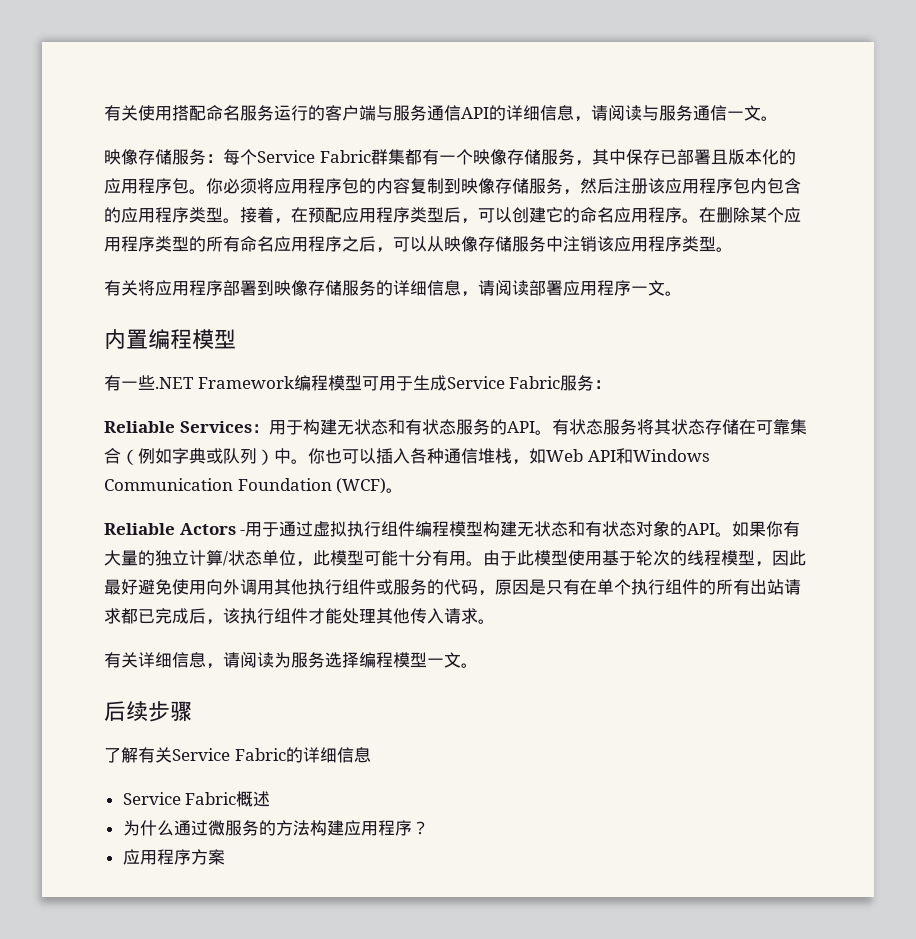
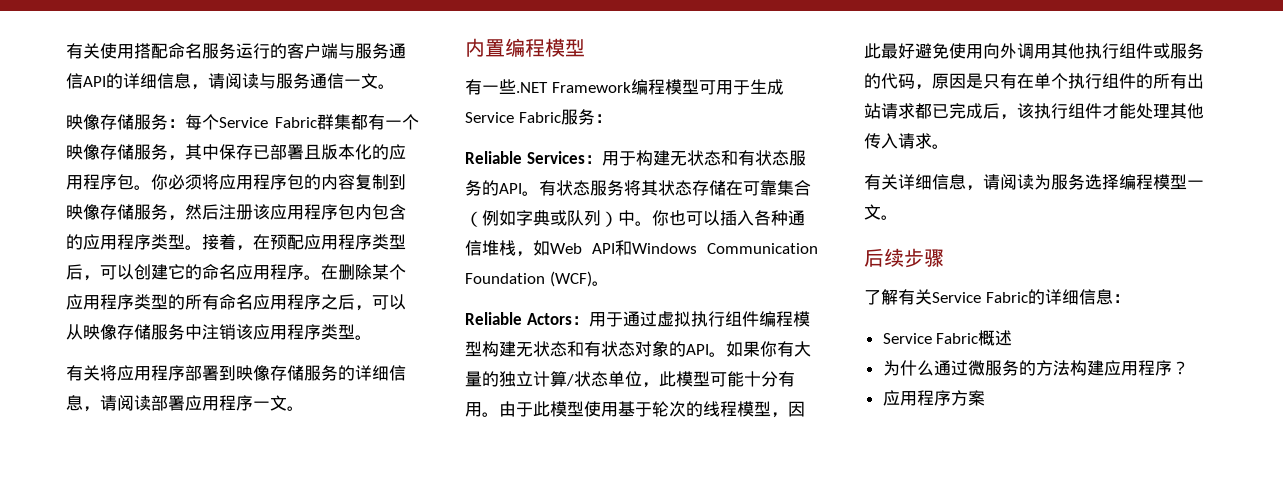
[240,530,246,535] - -> [571,316,589,325] ：
(371, 755) none -> [1112,294,1130,303] ：

